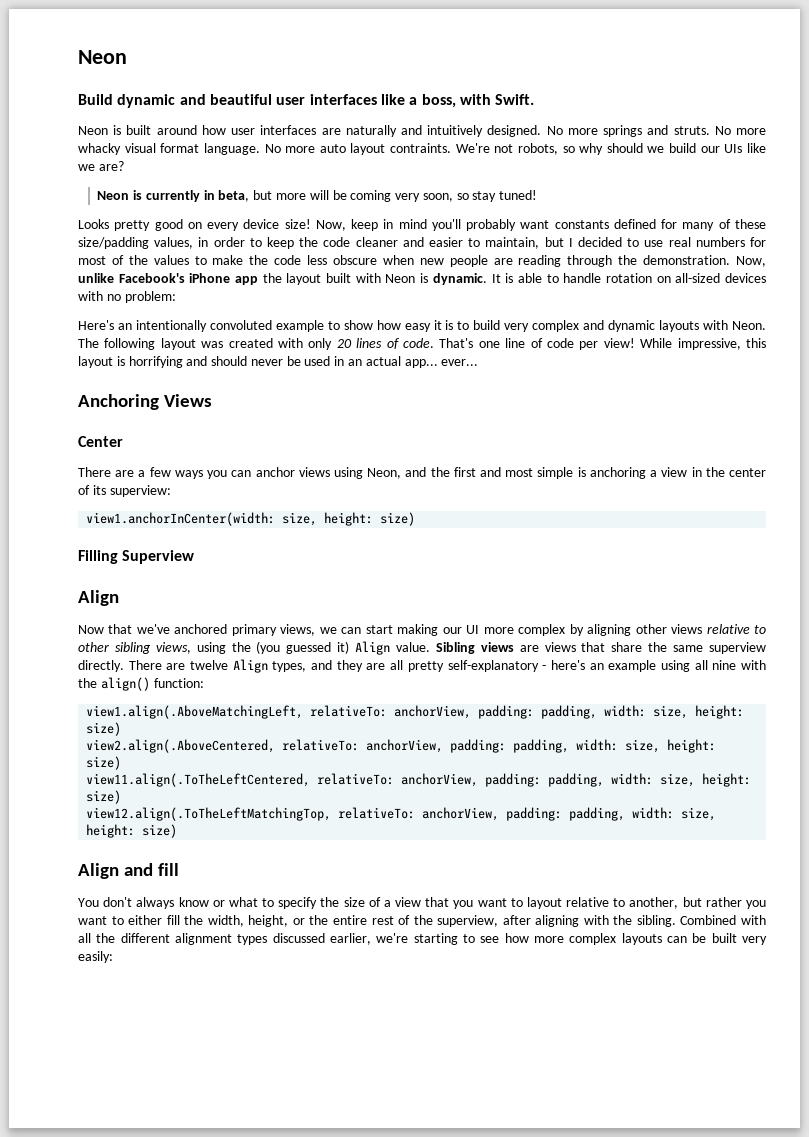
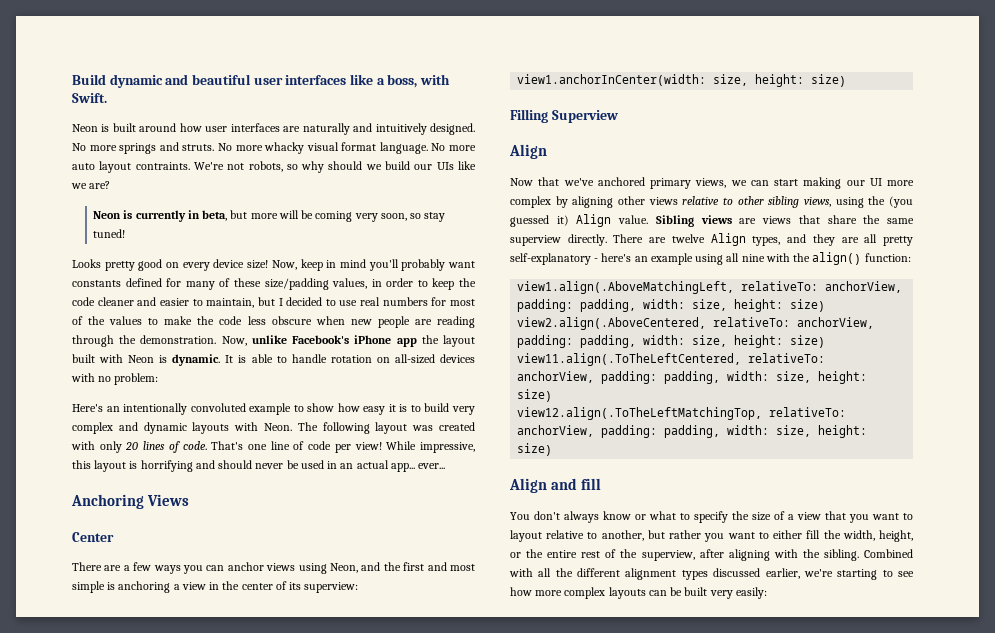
[78,50,127,64] Neon // -> (72, 79) none

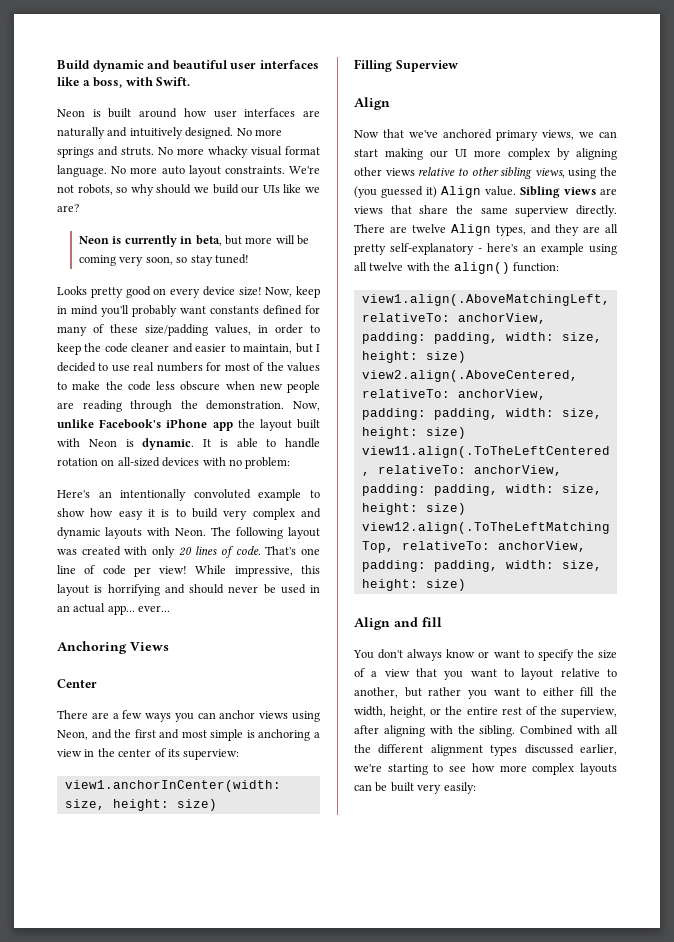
[135,162,190,170] contraints. -> [224,166,285,174] constraints.
[741,254,765,262] nine -> [369,262,404,271] twelve
[649,511,676,520] what -> [493,650,520,658] want

